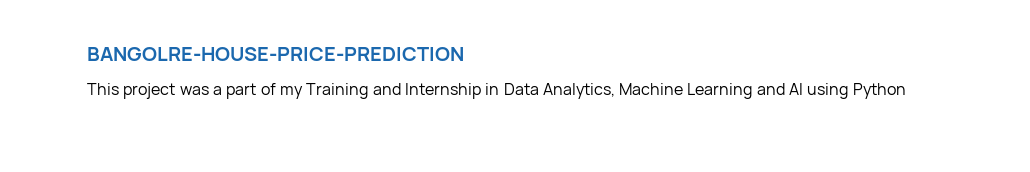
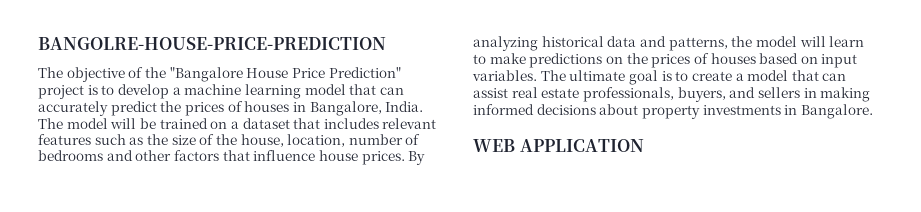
[87,83,906,99] This project was a part of my Training and Internship in Data Analytics, Machine Learning and AI using Python -> [38,67,401,82] [38,84,404,99] [38,101,424,116] [38,118,437,129] [38,134,421,147] [38,150,426,165] [473,36,865,51] [473,53,858,68] [472,70,847,85] [473,87,871,102] [473,104,873,119] [473,139,644,152] The objective of the "Bangalore House Price Prediction" project is to develop a machine learning model that can accurately predict the prices of houses in Bangalore, India. The model will be trained on a dataset that includes relevant features such as the size of the house, location, number of bedrooms and other factors that influence house prices. By analyzing historical data and patterns, the model will learn to make predictions on the prices of houses based on input variables. The ultimate goal is to create a model that can assist real estate professionals, buyers, and sellers in making informed decisions about property investments in Bangalore. // WEB APPLICATION

